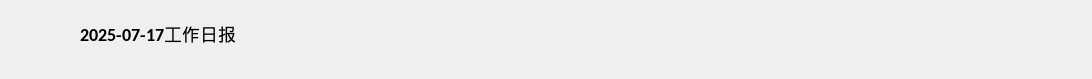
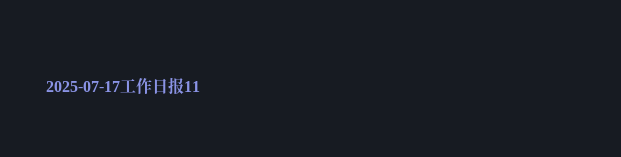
(236, 34) none -> [184,81,200,92] 11

